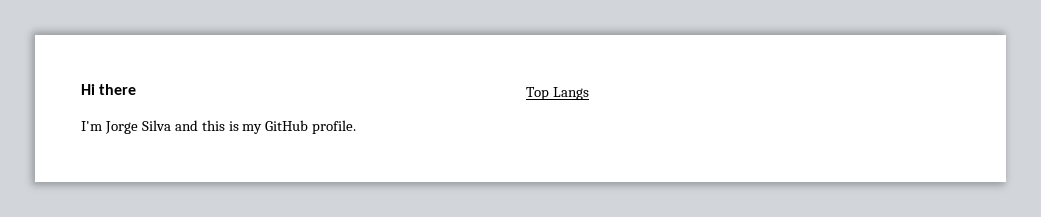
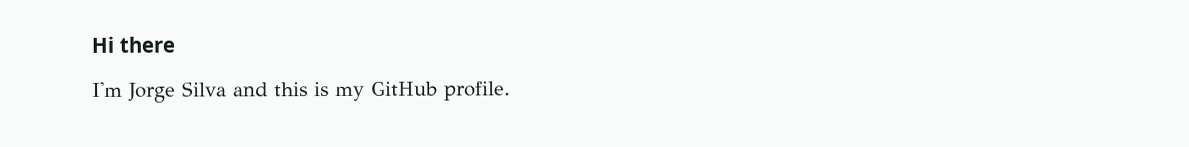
[526,87,589,100] // Top Langs -> (511, 91) none

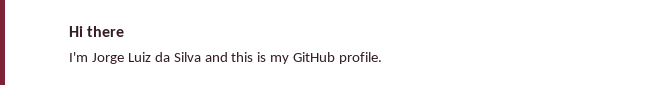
(176, 92) none -> [127,52,170,62] Luiz da

